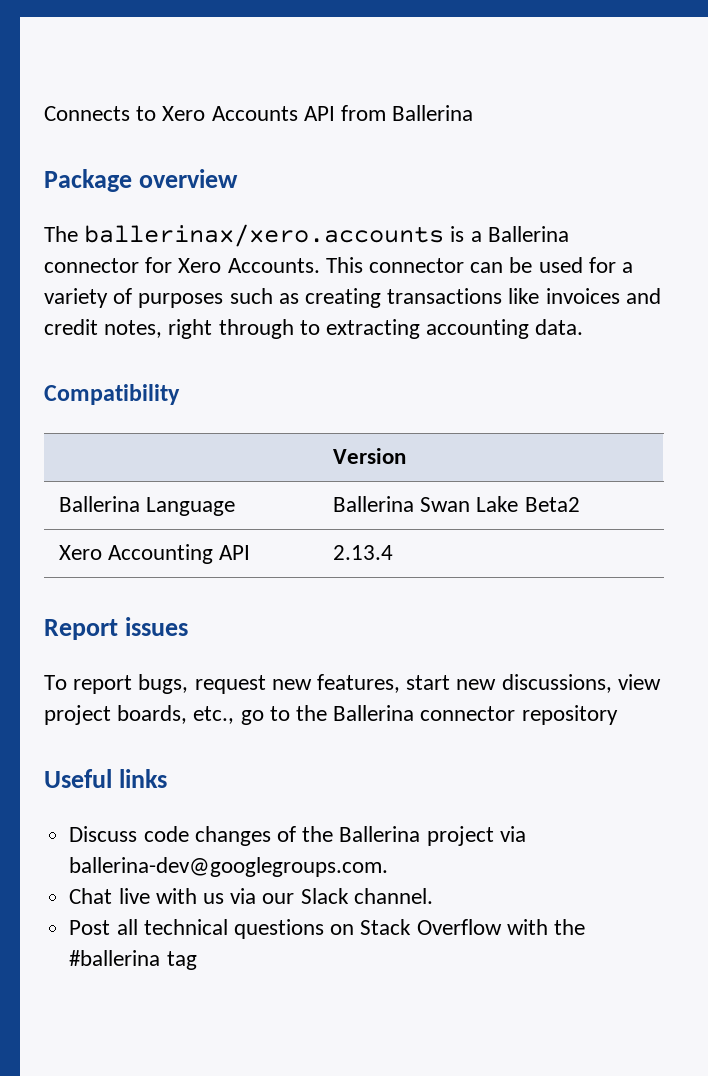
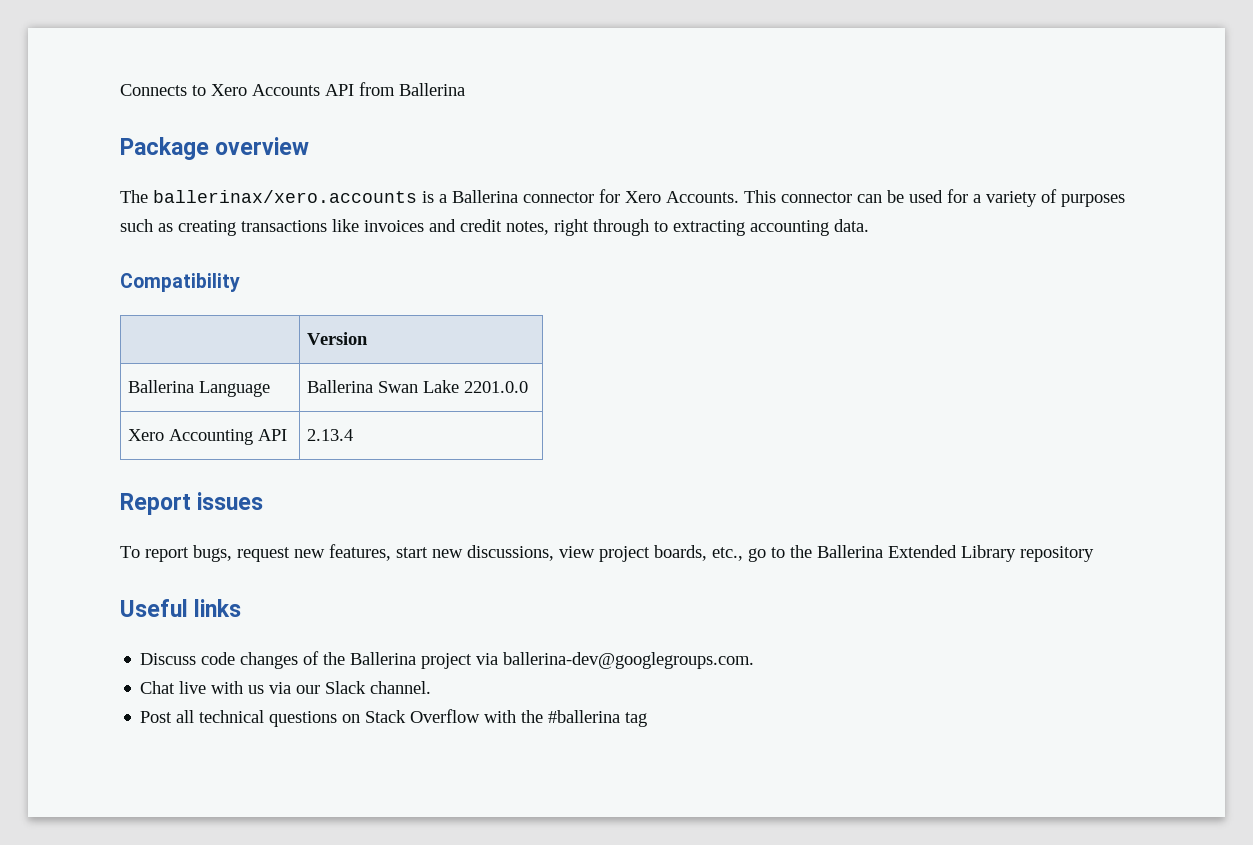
[524,497,580,512] Beta2 -> [464,381,529,393] 2201.0.0
[420,706,516,721] connector -> [888,545,1016,562] Extended Library

